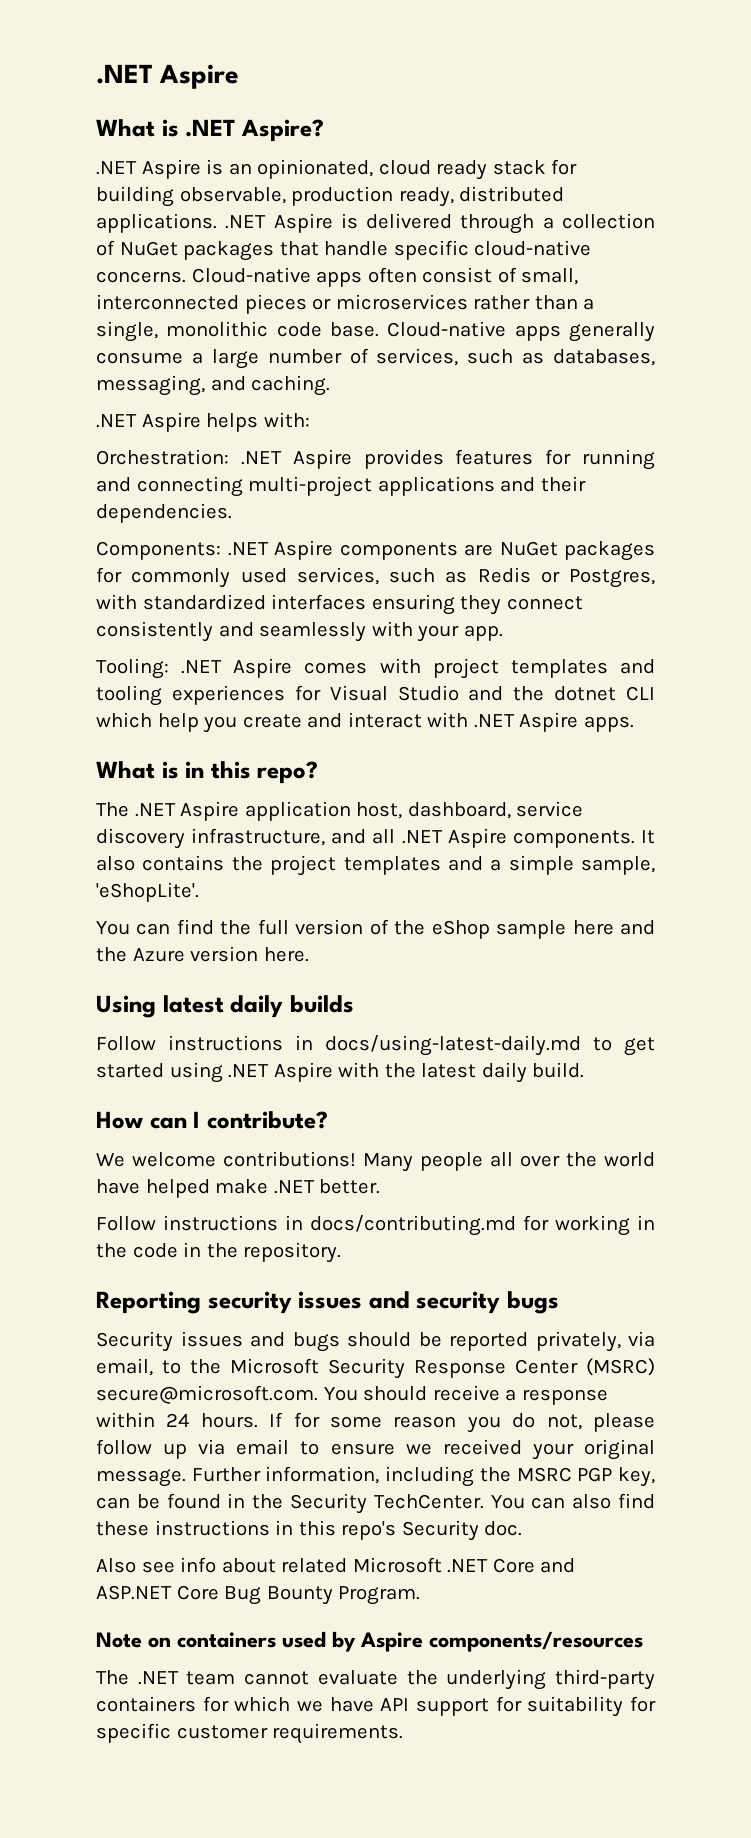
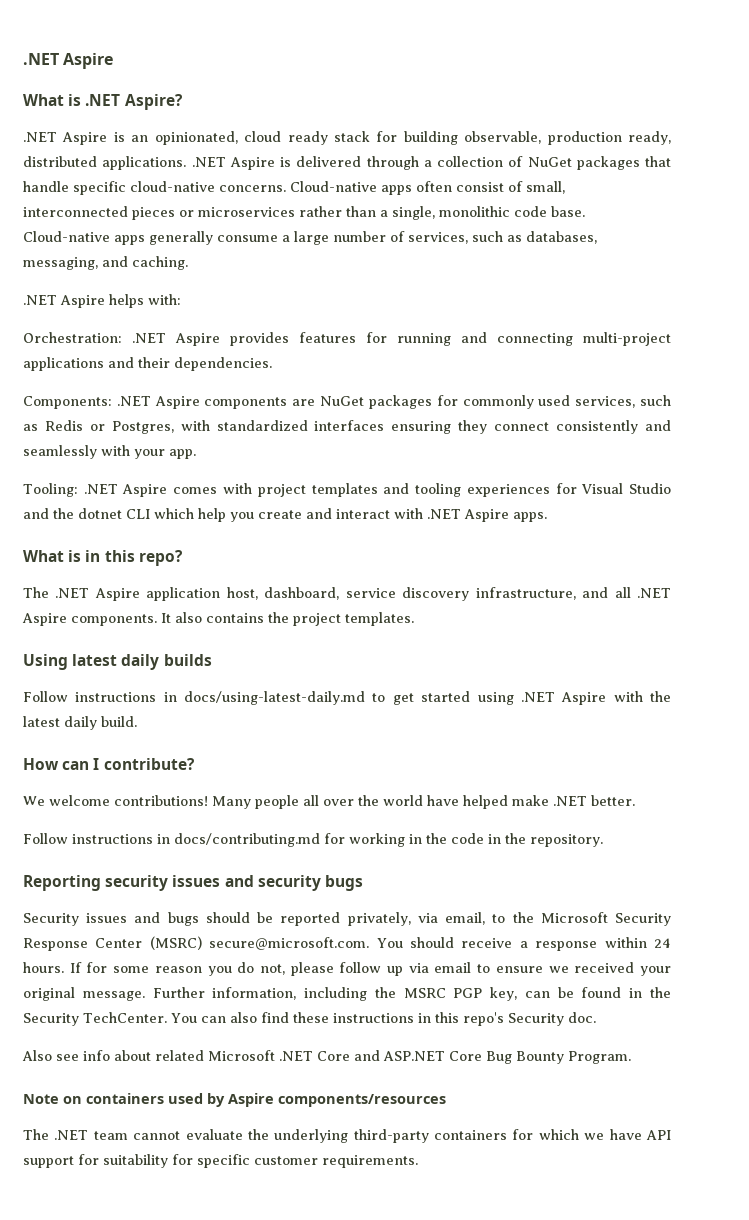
[343,855,655,875] [96,882,199,902] [96,919,655,939] [96,946,309,962] templates and a simple sample, 'eShopLite'. // You can find the full version of the eShop sample here and the Azure version here. -> [345,612,414,626] templates.

